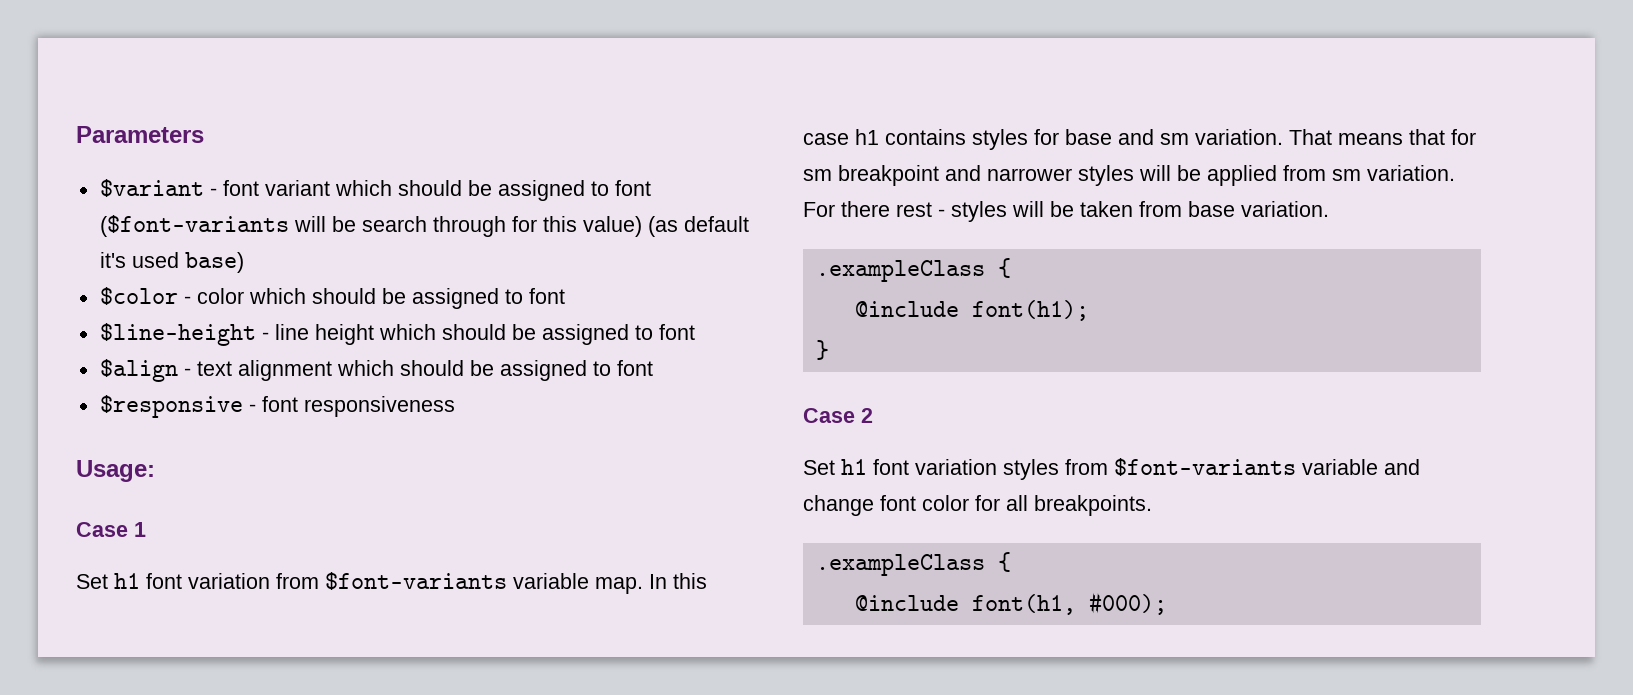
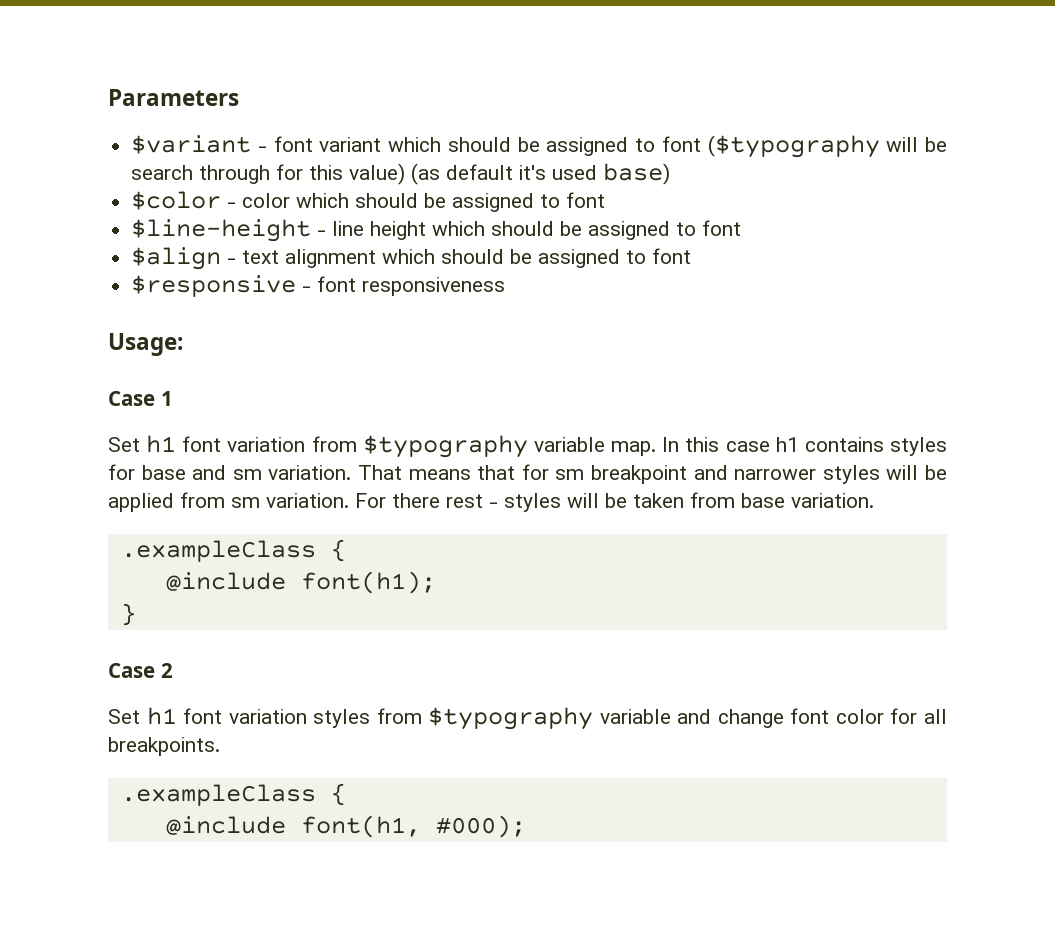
[99,215,289,237] ($font-variants -> [707,135,880,158] ($typography
[325,572,507,590] $font-variants -> [362,435,528,458] $typography
[1114,458,1296,476] $font-variants -> [428,707,594,730] $typography

